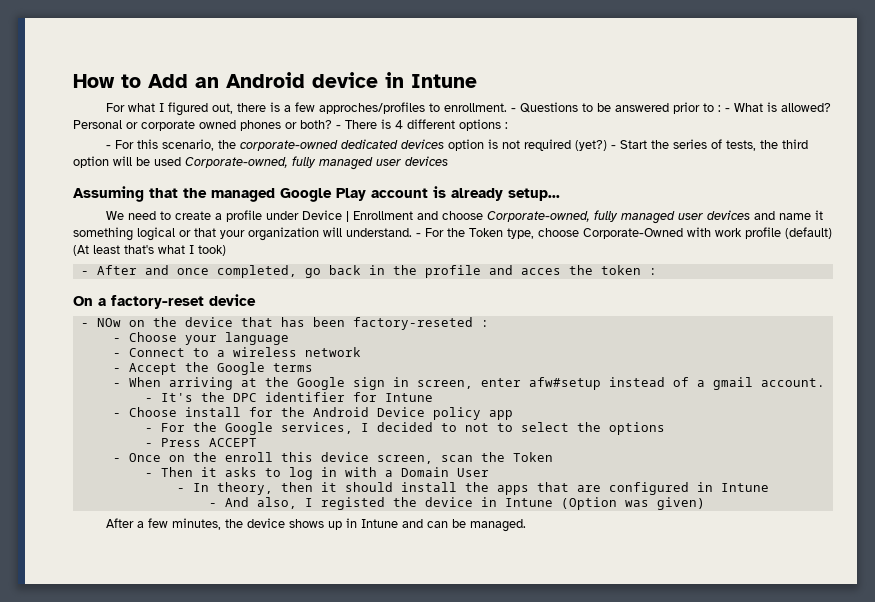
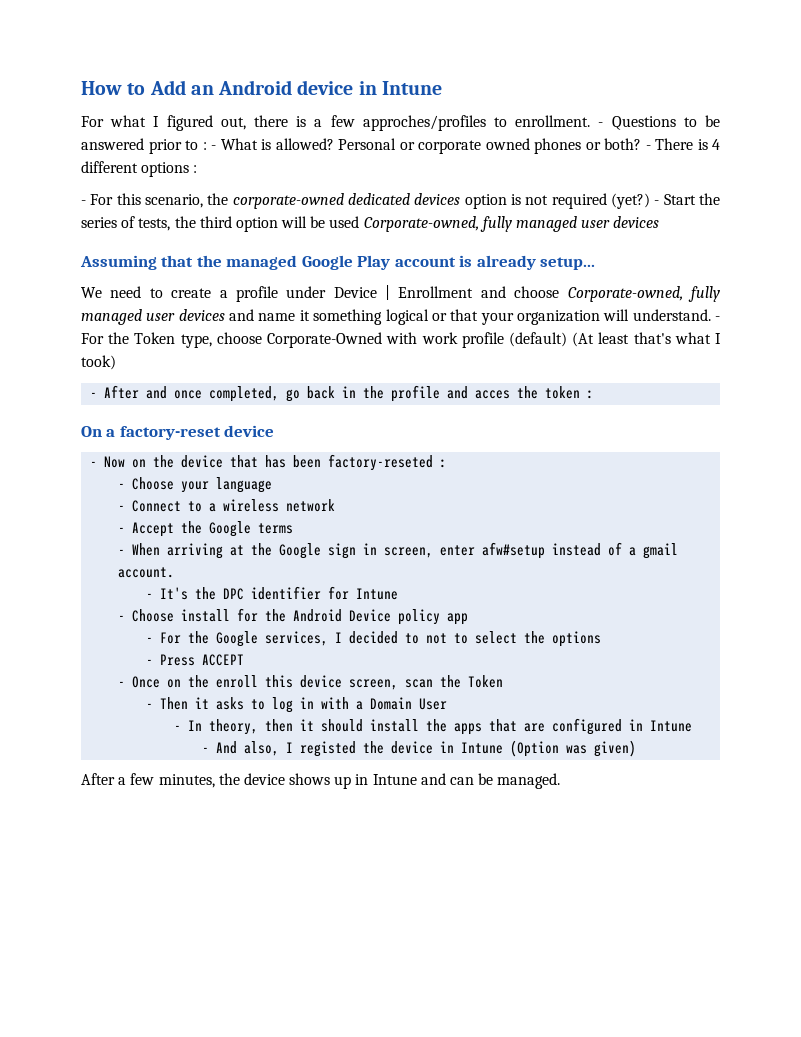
[96,318,121,327] NOw -> [104,456,126,468] Now

